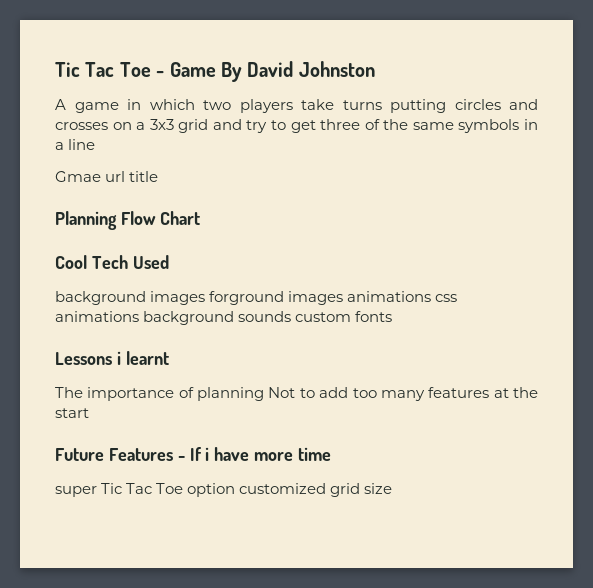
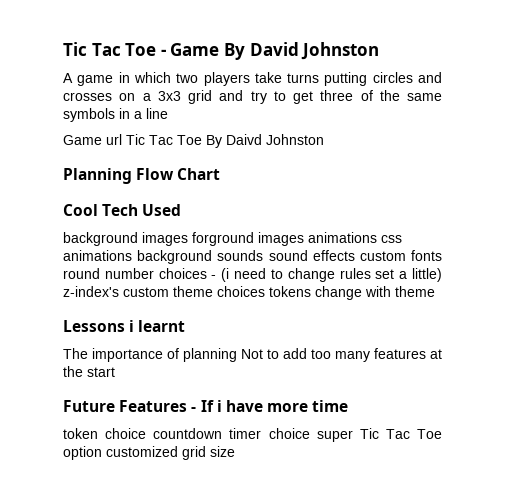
[55,171,159,182] Gmae url title -> [63,134,324,148] Game url Tic Tac Toe By Daivd Johnston
(292, 316) none -> [268,250,355,261] sound effects
(393, 316) none -> [63,268,442,282] [63,286,435,300] round number choices - (i need to change rules set a little) z-index's custom theme choices tokens change with theme
(332, 454) none -> [63,428,310,439] token choice countdown timer choice

